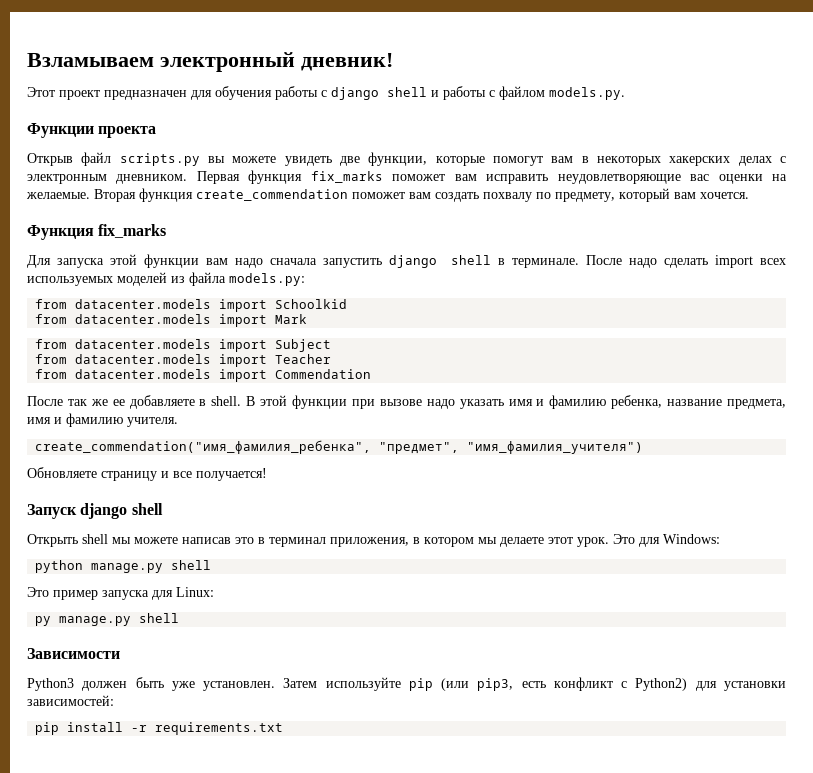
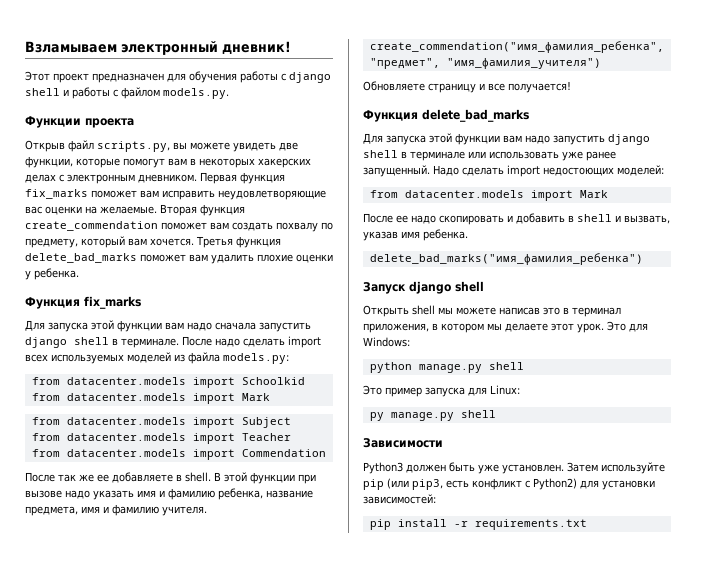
[119,153,200,166] scripts.py -> [97,141,170,152] scripts.py,
(749, 195) none -> [196,236,281,248] [25,253,333,264] [25,268,79,280] Третья функция delete_bad_marks поможет вам удалить плохие оценки у ребенка.
(267, 474) none -> [363,109,529,122] [363,133,650,145] [363,150,616,161] [363,165,664,177] [369,190,608,201] [363,213,670,225] [363,229,468,241] [369,253,643,265] // Функция delete_bad_marks // Для запуска этой функции вам надо запустить django shell в терминале или использовать уже ранее запущенный. Надо сделать import недостоющих моделей: // from datacenter.models import Mark // После ее надо скопировать и добавить в shell и вызвать, указав имя ребенка. // delete_bad_marks("имя_фамилия_ребенка")

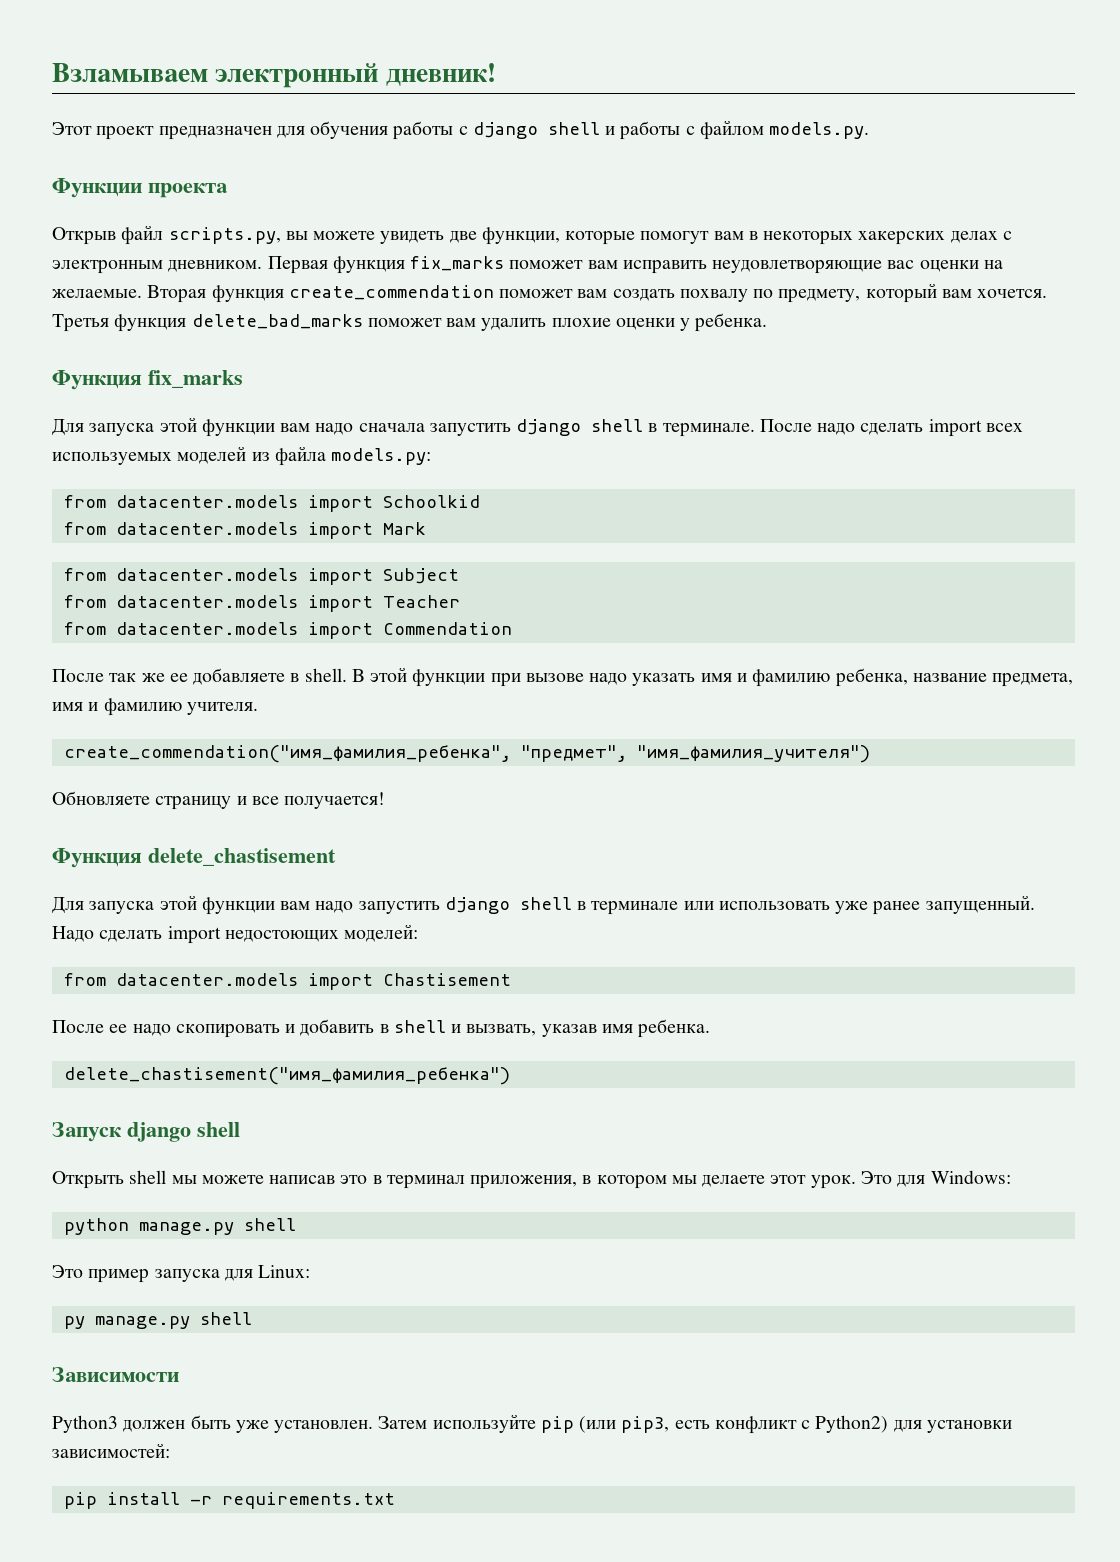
[422,109,529,122] delete_bad_marks -> [148,848,336,866] delete_chastisement
[579,190,608,198] Mark -> [382,973,511,986] Chastisement
[369,253,643,265] delete_bad_marks("имя_фамилия_ребенка") -> [63,1067,510,1085] delete_chastisement("имя_фамилия_ребенка")

